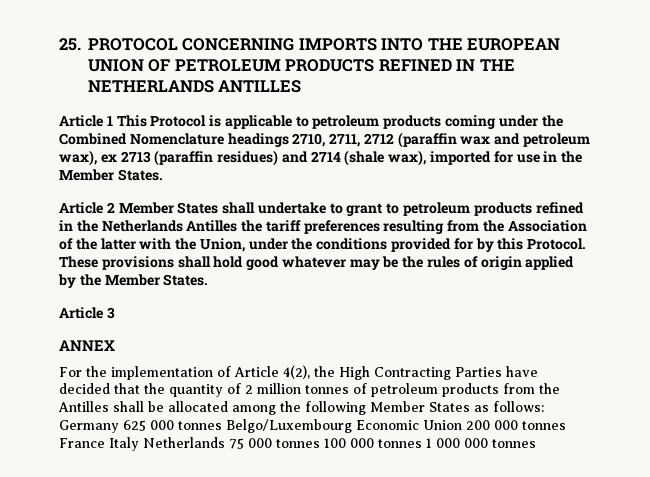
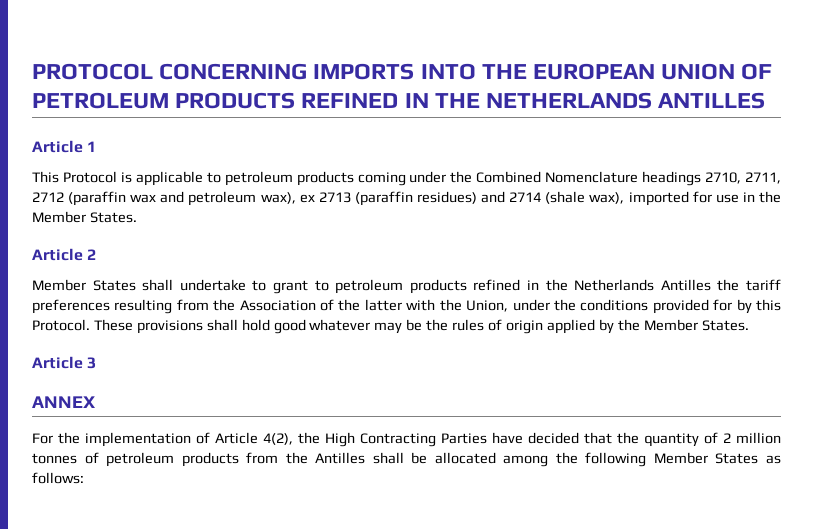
[59,38,81,51] 25. -> (32, 71) none
(113, 121) none -> (97, 146) //
(115, 207) none -> (97, 254) //
[59,419,566,433] [59,437,536,451] Germany 625 000 tonnes Belgo/Luxembourg Economic Union 200 000 tonnes France Italy Netherlands 75 000 tonnes 100 000 tonnes 1 000 000 tonnes -> (84, 478) none

